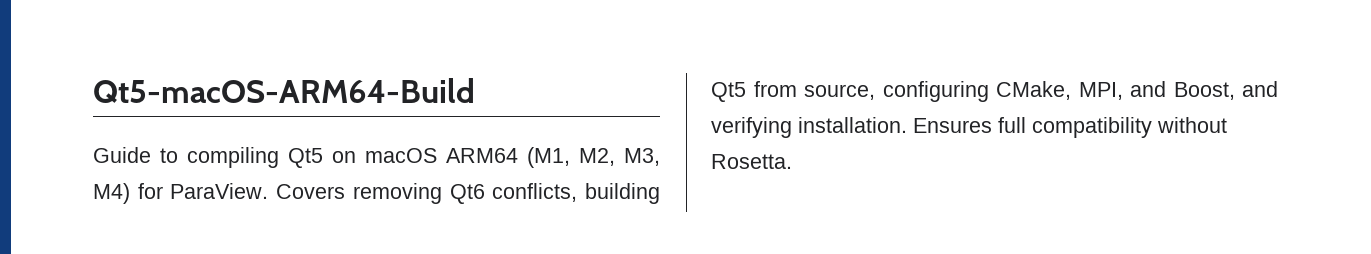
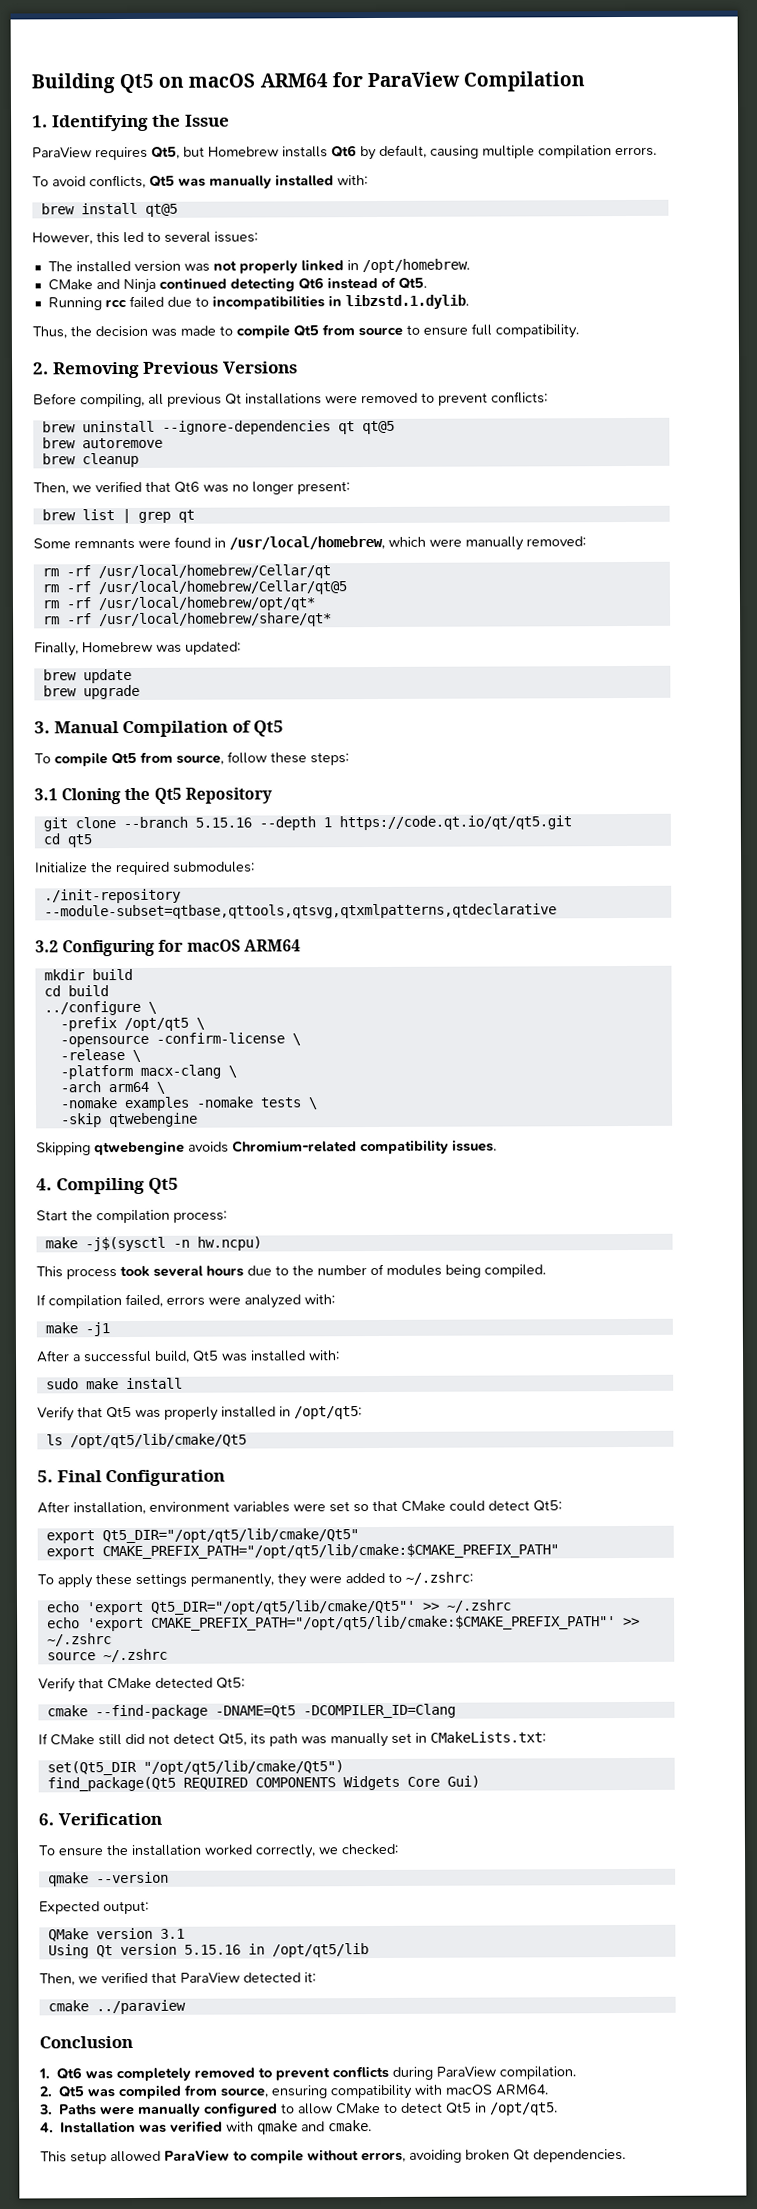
[93,78,475,103] [93,147,660,168] [93,183,660,204] [711,81,1278,102] [711,117,1227,138] [711,154,792,169] Qt5-macOS-ARM64-Build // Guide to compiling Qt5 on macOS ARM64 (M1, M2, M3, M4) for ParaView. Covers removing Qt6 conflicts, building Qt5 from source, configuring CMake, MPI, and Boost, and verifying installation. Ensures full compatibility without Rosetta. -> [31,71,585,94] [32,114,230,132] [32,144,657,161] [32,174,368,189] [40,202,178,217] [32,231,258,245] [47,258,470,274] [47,276,427,294] [47,294,469,311] [32,323,579,339] [33,361,298,379] [33,391,548,408] [41,420,395,435] [41,437,163,449] [41,452,139,468] [33,480,350,495] [41,508,195,524] [33,535,586,551] [41,564,331,580] [41,580,347,596] [41,596,316,612] [42,612,332,628] [34,641,241,657] [42,668,132,684] [42,684,140,700] [34,720,285,738] [34,751,349,767] [34,787,272,805] [42,815,572,832] [42,833,92,848] [35,861,255,876] [43,888,181,904] [43,903,557,920] [35,939,301,957] [43,968,133,981] [43,985,109,997] [43,1000,157,1016] [59,1017,205,1032] [59,1032,301,1048] [59,1049,141,1062] [59,1064,237,1080] [59,1081,165,1094] [59,1096,318,1112] [60,1112,198,1128] [36,1139,497,1156] [36,1177,180,1195] [36,1209,227,1224] [44,1236,262,1252] [36,1263,546,1280] [36,1293,335,1309] [44,1322,110,1337] [36,1349,340,1363] [45,1377,183,1390] [37,1406,362,1422] [45,1433,247,1449] [37,1469,226,1487] [37,1500,562,1515] [45,1528,359,1544] [45,1543,559,1560] [37,1571,473,1589] [45,1599,512,1616] [46,1615,640,1632] [46,1633,112,1647] [46,1648,168,1663] [38,1677,245,1693] [46,1703,456,1720] [38,1731,546,1748] [46,1760,344,1776] [46,1775,480,1792] [38,1812,162,1826] [38,1843,399,1859] [47,1871,169,1887] [39,1900,149,1915] [47,1927,185,1942] [47,1943,369,1959] [39,1971,316,1986] [47,1999,186,2015] [39,2035,133,2049] [38,2065,577,2082] [39,2084,549,2100] [39,2102,559,2117] [40,2120,373,2135] [40,2149,626,2165] Building Qt5 on macOS ARM64 for ParaView Compilation // 1. Identifying the Issue // ParaView requires Qt5, but Homebrew installs Qt6 by default, causing multiple compilation errors. // To avoid conflicts, Qt5 was manually installed with: // brew install qt@5 // However, this led to several issues: // The installed version was not properly linked in /opt/homebrew. // CMake and Ninja continued detecting Qt6 instead of Qt5. // Running rcc failed due to incompatibilities in libzstd.1.dylib. // Thus, the decision was made to compile Qt5 from source to ensure full compatibility. // 2. Removing Previous Versions // Before compiling, all previous Qt installations were removed to prevent conflicts: // brew uninstall --ignore-dependencies qt qt@5 // brew autoremove // brew cleanup // Then, we verified that Qt6 was no longer present: // brew list | grep qt // Some remnants were found in /usr/local/homebrew, which were manually removed: // rm -rf /usr/local/homebrew/Cellar/qt // rm -rf /usr/local/homebrew/Cellar/qt@5 // rm -rf /usr/local/homebrew/opt/qt* // rm -rf /usr/local/homebrew/share/qt* // Finally, Homebrew was updated: // brew update // brew upgrade // 3. Manual Compilation of Qt5 // To compile Qt5 from source, follow these steps: // 3.1 Cloning the Qt5 Repository // git clone --branch 5.15.16 --depth 1 https://code.qt.io/qt/qt5.git // cd qt5 // Initialize the required submodules: // ./init-repository --module-subset=qtbase,qttools,qtsvg,qtxmlpatterns,qtdeclarative // 3.2 Configuring for macOS ARM64 // mkdir build // cd build // ../configure \ // -prefix /opt/qt5 \ // -opensource -confirm-license \ // -release \ // -platform macx-clang \ // -arch arm64 \ // -nomake examples -nomake tests \ // -skip qtwebengine // Skipping qtwebengine avoids Chromium-related compatibility issues. // 4. Compiling Qt5 // Start the compilation process: // make -j$(sysctl -n hw.ncpu) // This process took several hours due to the number of modules being compiled. // If compilation failed, errors were analyzed with: // make -j1 // After a successful build, Qt5 was installed with: // sudo make install // Verify that Qt5 was properly installed in /opt/qt5: // ls /opt/qt5/lib/cmake/Qt5 // 5. Final Configuration // After installation, environment variables were set so that CMake could detect Qt5: // export Qt5_DIR="/opt/qt5/lib/cmake/Qt5" // export CMAKE_PREFIX_PATH="/opt/qt5/lib/cmake:$CMAKE_PREFIX_PATH" // To apply these settings permanently, they were added to ~/.zshrc: // echo 'export Qt5_DIR="/opt/qt5/lib/cmake/Qt5"' >> ~/.zshrc // echo 'export CMAKE_PREFIX_PATH="/opt/qt5/lib/cmake:$CMAKE_PREFIX_PATH"' >> ~/.zshrc // source ~/.zshrc // Verify that CMake detected Qt5: // cmake --find-package -DNAME=Qt5 -DCOMPILER_ID=Clang // If CMake still did not detect Qt5, its path was manually set in CMakeLists.txt: // set(Qt5_DIR "/opt/qt5/lib/cmake/Qt5") // find_package(Qt5 REQUIRED COMPONENTS Widgets Core Gui) // 6. Verification // To ensure the installation worked correctly, we checked: // qmake --version // Expected output: // QMake version 3.1 // Using Qt version 5.15.16 in /opt/qt5/lib // Then, we verified that ParaView detected it: // cmake ../paraview // Conclusion // 1. Qt6 was completely removed to prevent conflicts during ParaView compilation. // 2. Qt5 was compiled from source, ensuring compatibility with macOS ARM64. // 3. Paths were manually configured to allow CMake to detect Qt5 in /opt/qt5. // 4. Installation was verified with qmake and cmake. // This setup allowed ParaView to compile without errors, avoiding broken Qt dependencies.

